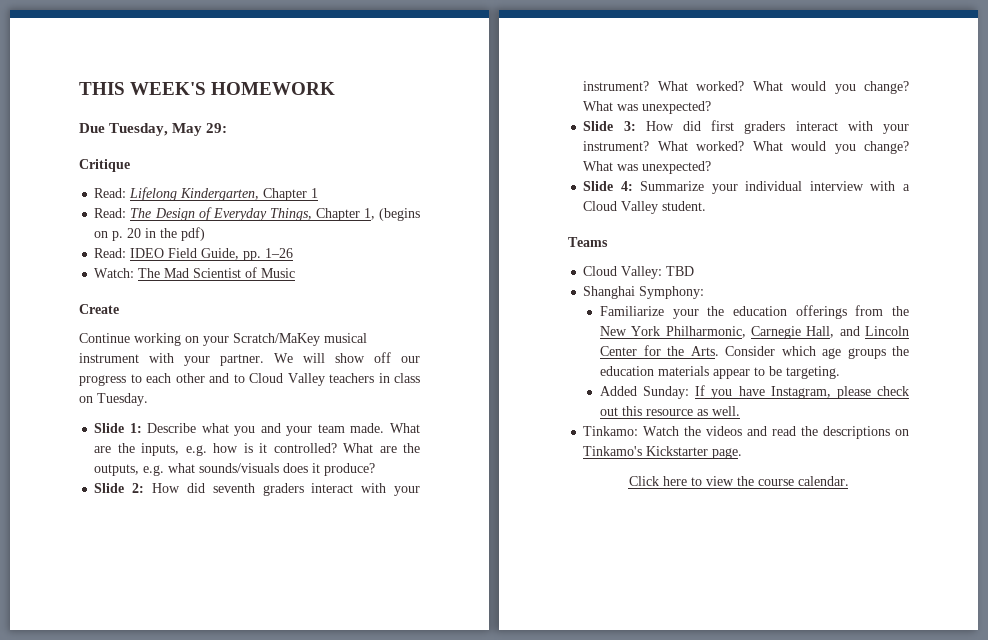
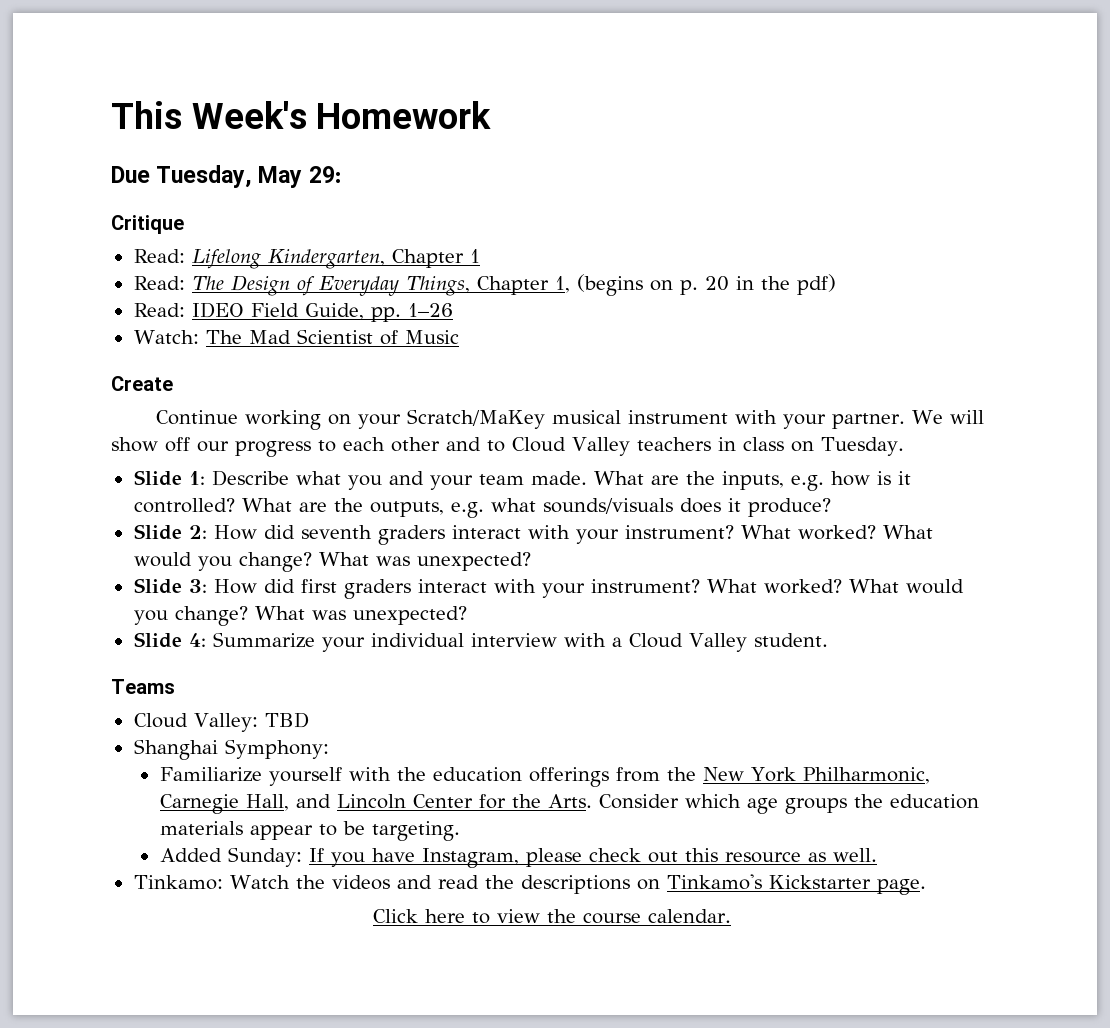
[79,82,336,95] THIS WEEK'S HOMEWORK -> [111,101,492,129] This Week's Homework
[672,309,699,319] your -> [268,767,391,786] yourself with

